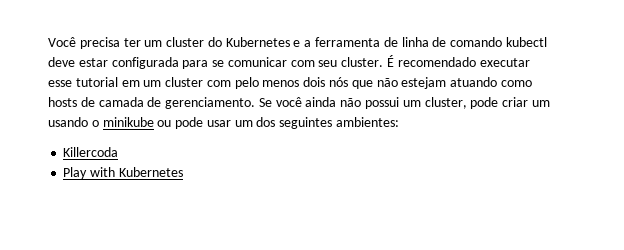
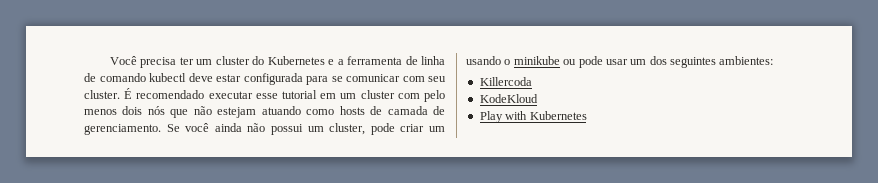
(119, 152) none -> [479,94,538,103] // KodeKloud

